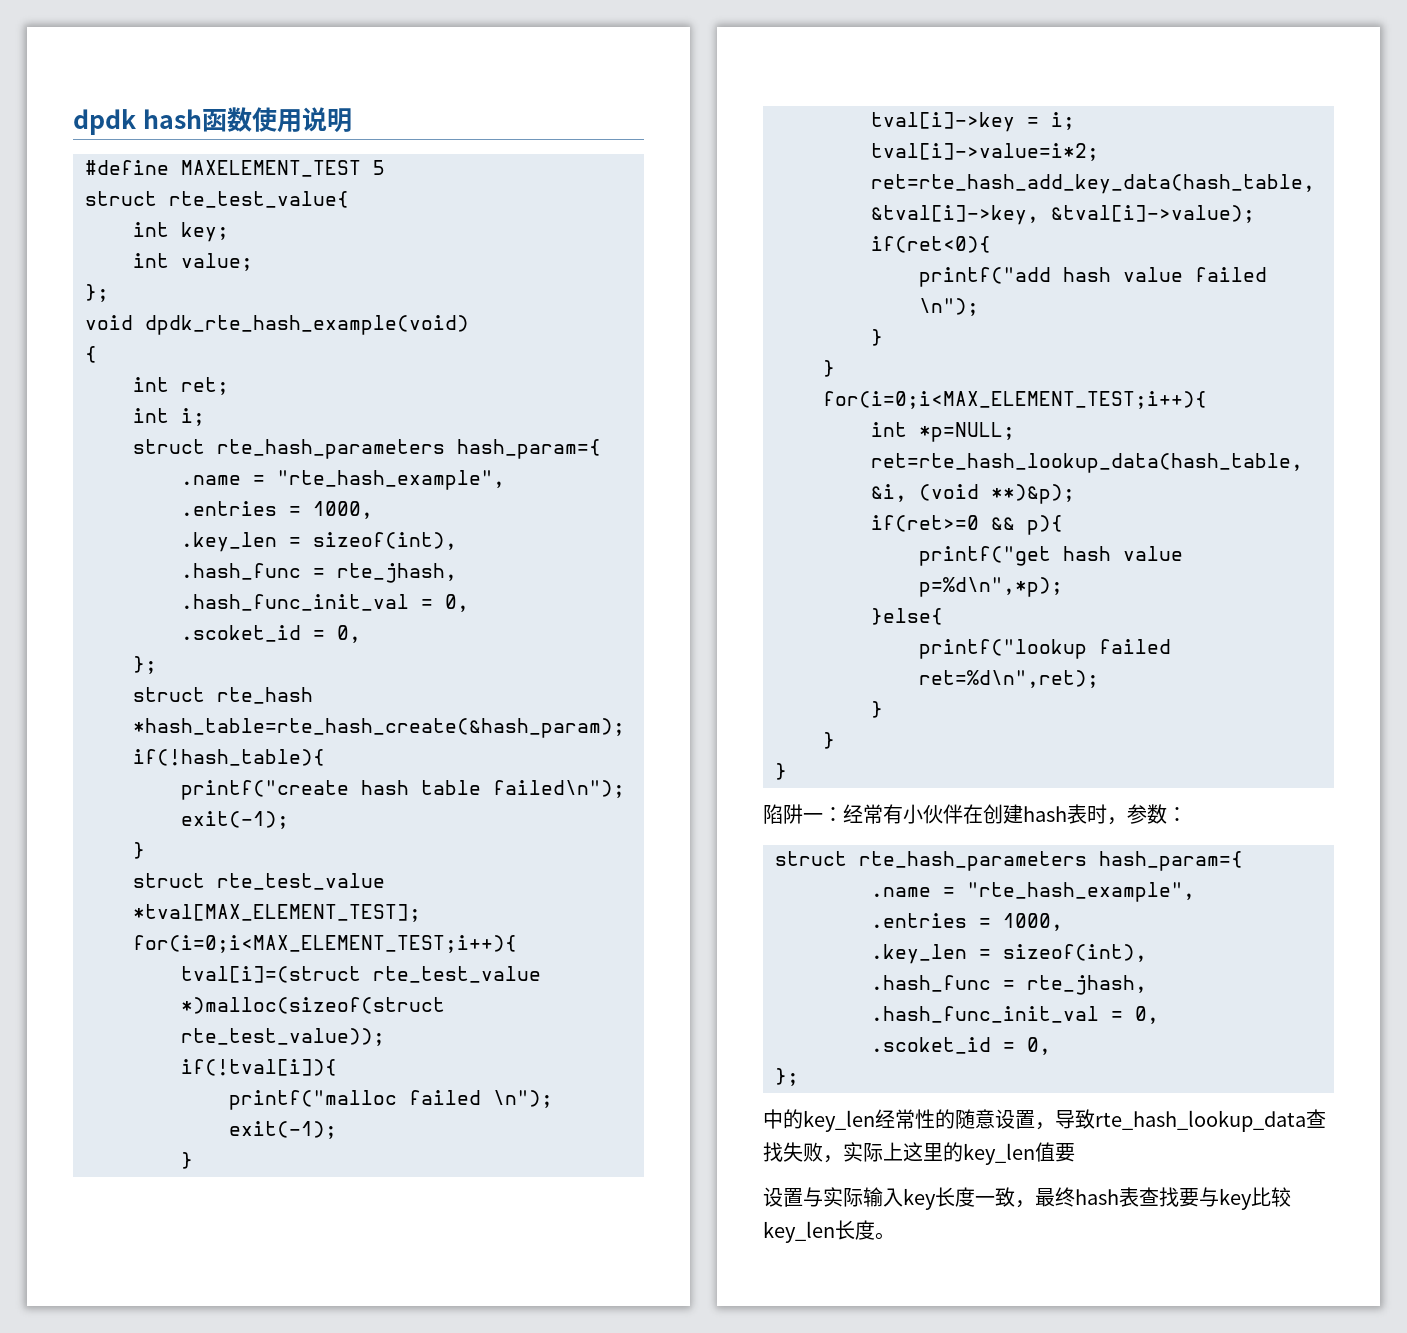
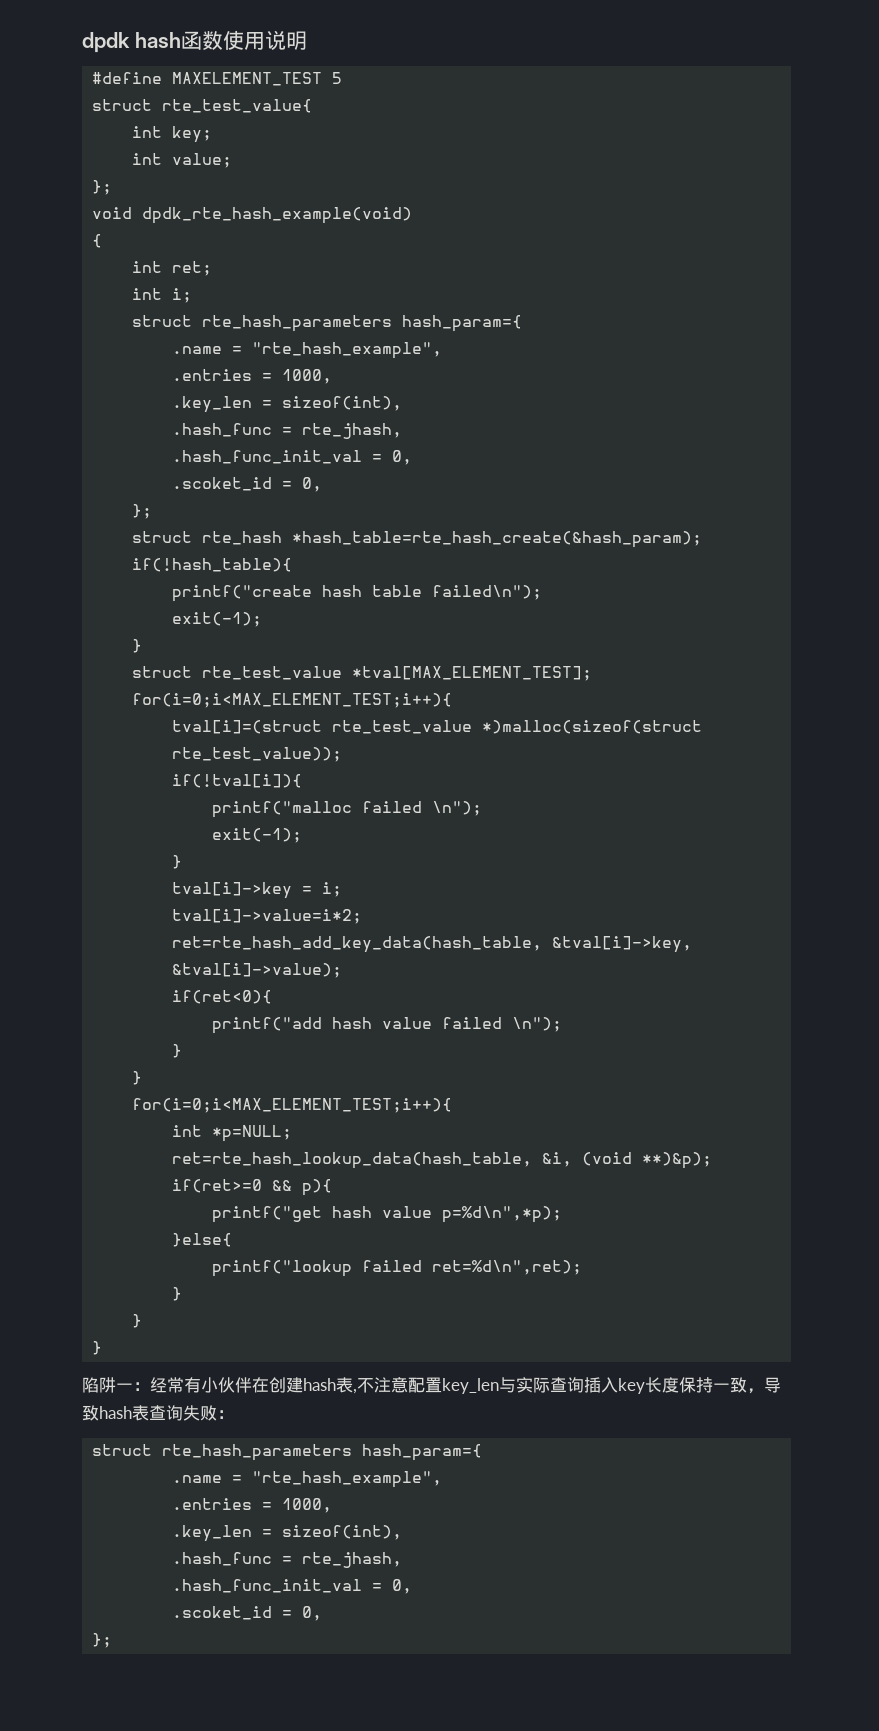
[1087,804,1167,825] 时，参数 -> [353,1377,781,1394] [82,1405,217,1421] ,不注意配置key_len与实际查询插入key长度保持一致，导致hash表查询失败
[763,1109,1326,1132] [763,1142,1075,1165] [763,1187,1291,1210] [763,1220,895,1243] // 中的key_len经常性的随意设置，导致rte_hash_lookup_data查找失败，实际上这里的key_len值要 // 设置与实际输入key长度一致，最终hash表查找要与key比较key_len长度。 -> (113, 1640) none

